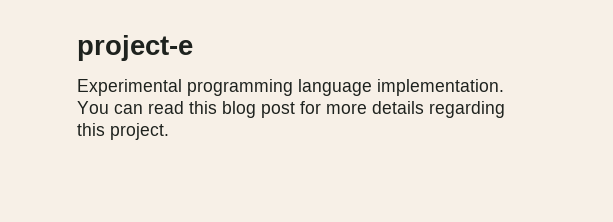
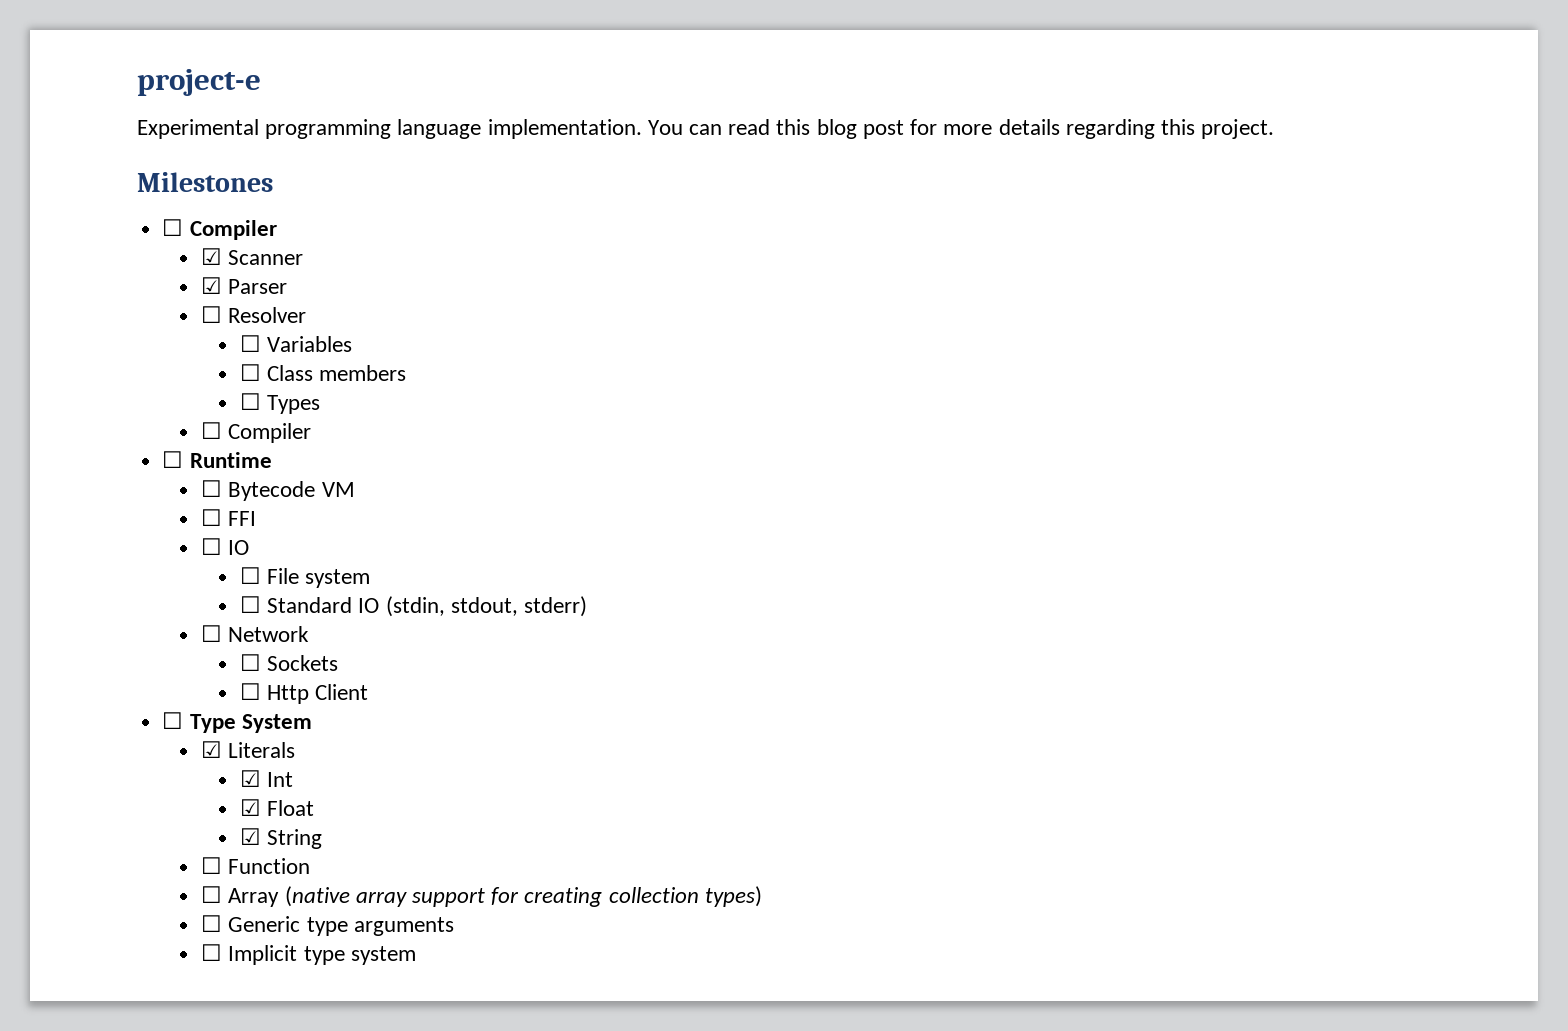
(169, 131) none -> [137,172,273,192] [162,219,277,240] [201,248,304,265] [201,277,288,294] [201,306,307,323] [240,335,353,352] [240,364,407,381] [240,393,321,414] [201,422,312,443] [162,451,272,468] [201,480,355,501] [201,509,257,526] [201,538,250,555] [240,567,371,588] [240,596,588,617] [201,625,310,642] [240,654,339,671] [240,683,369,704] [162,712,312,733] [201,741,296,758] [240,770,294,787] [240,799,315,816] [240,828,323,849] [201,857,311,874] [201,886,762,907] [201,915,454,936] [201,944,416,965] // Milestones // ☐ Compiler // ☑ Scanner // ☑ Parser // ☐ Resolver // ☐ Variables // ☐ Class members // ☐ Types // ☐ Compiler // ☐ Runtime // ☐ Bytecode VM // ☐ FFI // ☐ IO // ☐ File system // ☐ Standard IO (stdin, stdout, stderr) // ☐ Network // ☐ Sockets // ☐ Http Client // ☐ Type System // ☑ Literals // ☑ Int // ☑ Float // ☑ String // ☐ Function // ☐ Array (native array support for creating collection types) // ☐ Generic type arguments // ☐ Implicit type system

